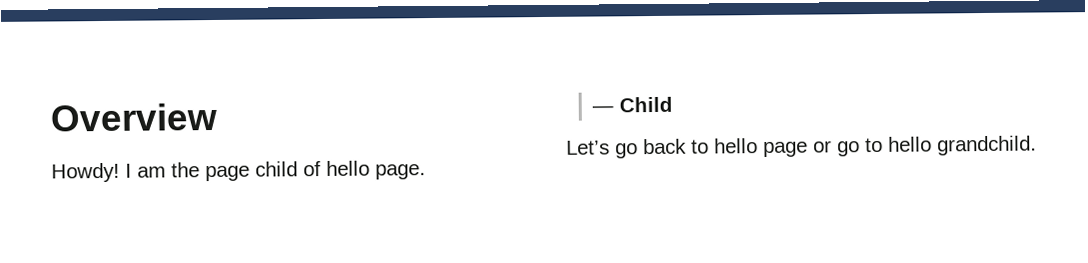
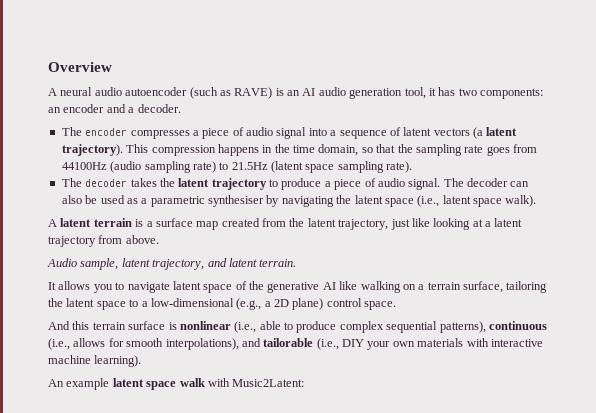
[51,160,426,183] [592,96,674,113] [566,135,1037,159] Howdy! I am the page child of hello page. // ― Child // Let’s go back to hello page or go to hello grandchild. -> [48,87,543,99] [48,104,181,113] [61,127,518,139] [61,144,537,156] [61,161,413,173] [61,178,530,190] [61,195,537,207] [48,218,523,230] [48,235,159,247] [47,258,297,270] [48,281,548,293] [48,298,397,310] [48,321,547,333] [48,338,543,350] [48,355,142,367] [48,378,305,390] A neural audio autoencoder (such as RAVE) is an AI audio generation tool, it has two components: an encoder and a decoder. // The encoder compresses a piece of audio signal into a sequence of latent vectors (a latent trajectory). This compression happens in the time domain, so that the sampling rate goes from 44100Hz (audio sampling rate) to 21.5Hz (latent space sampling rate). // The decoder takes the latent trajectory to produce a piece of audio signal. The decoder can also be used as a parametric synthesiser by navigating the latent space (i.e., latent space walk). // A latent terrain is a surface map created from the latent trajectory, just like looking at a latent trajectory from above. // Audio sample, latent trajectory, and latent terrain. // It allows you to navigate latent space of the generative AI like walking on a terrain surface, tailoring the latent space to a low-dimensional (e.g., a 2D plane) control space. // And this terrain surface is nonlinear (i.e., able to produce complex sequential patterns), continuous (i.e., allows for smooth interpolations), and tailorable (i.e., DIY your own materials with interactive machine learning). // An example latent space walk with Music2Latent:

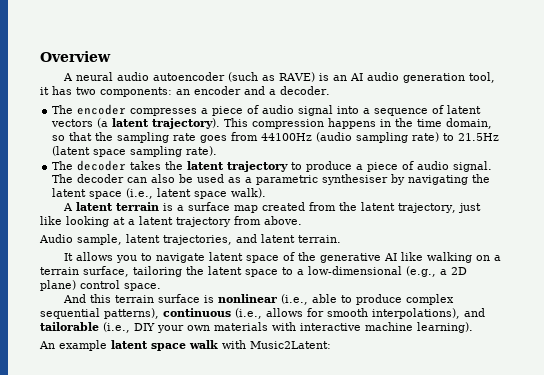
[152,259,205,270] trajectory, -> [163,235,232,245] trajectories,

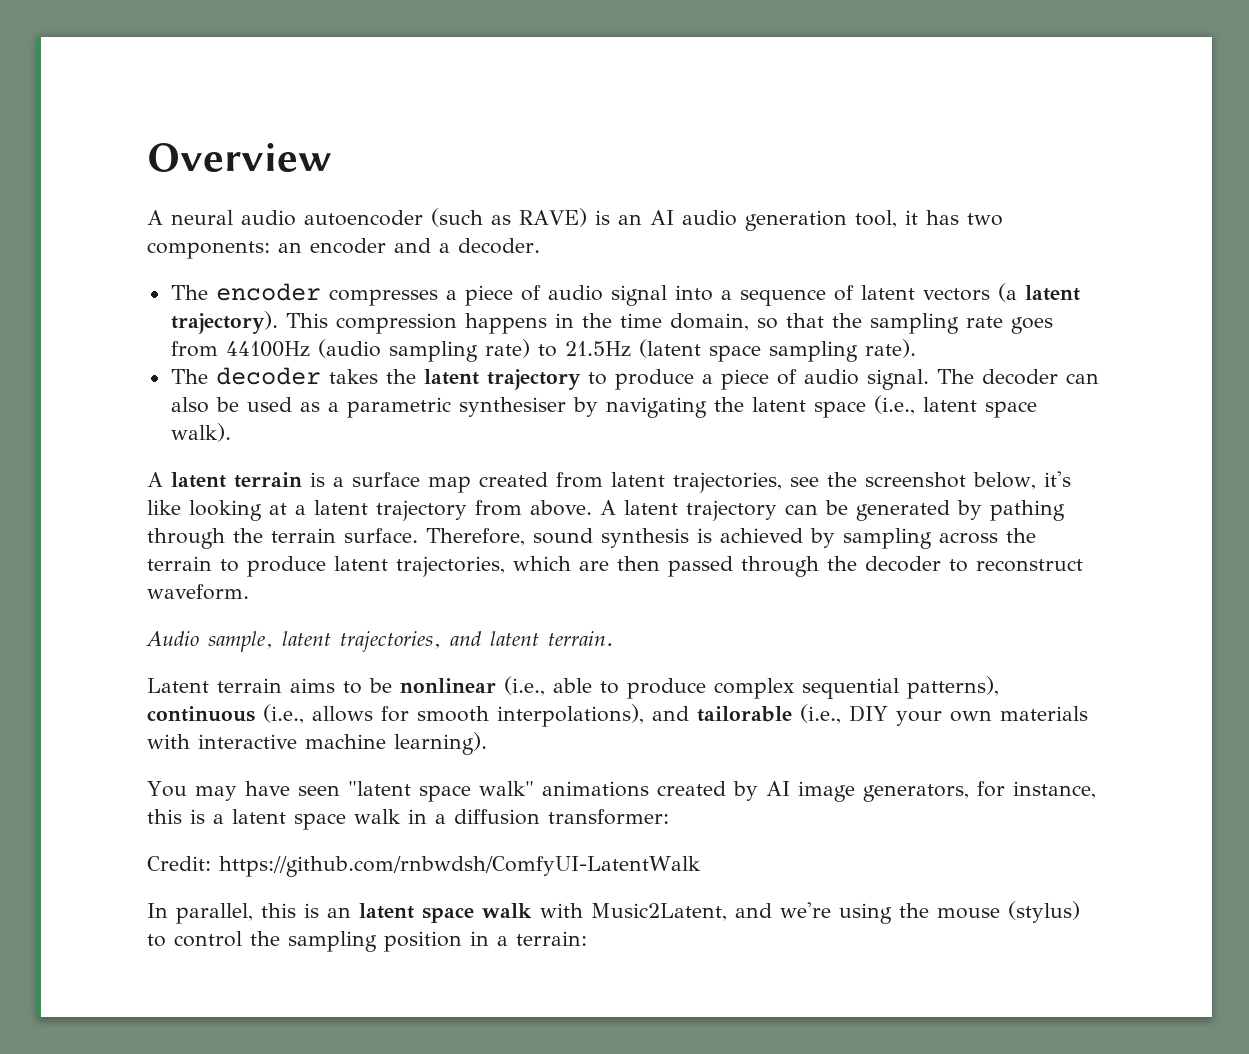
[339,202,482,213] the latent trajectory, just -> [611,471,1071,493] latent trajectories, see the screenshot below, it's
(302, 220) none -> [600,500,1065,521] [147,528,1036,549] [147,556,1083,577] [147,584,249,600] A latent trajectory can be generated by pathing through the terrain surface. Therefore, sound synthesis is achieved by sampling across the terrain to produce latent trajectories, which are then passed through the decoder to reconstruct waveform.
[64,252,502,263] [40,266,467,277] [40,280,161,291] [63,294,215,303] It allows you to navigate latent space of the generative AI like walking on a terrain surface, tailoring the latent space to a low-dimensional (e.g., a 2D plane) control space. // And this terrain surface is -> [147,678,392,694] Latent terrain aims to be
[39,340,331,351] An example latent space walk with Music2Latent: -> [147,781,1096,802] [147,809,669,830] [147,856,701,877] [147,901,1080,924] [147,931,587,952] You may have seen "latent space walk" animations created by AI image generators, for instance, this is a latent space walk in a diffusion transformer: // Credit: https://github.com/rnbwdsh/ComfyUI-LatentWalk // In parallel, this is an latent space walk with Music2Latent, and we're using the mouse (stylus) to control the sampling position in a terrain:

